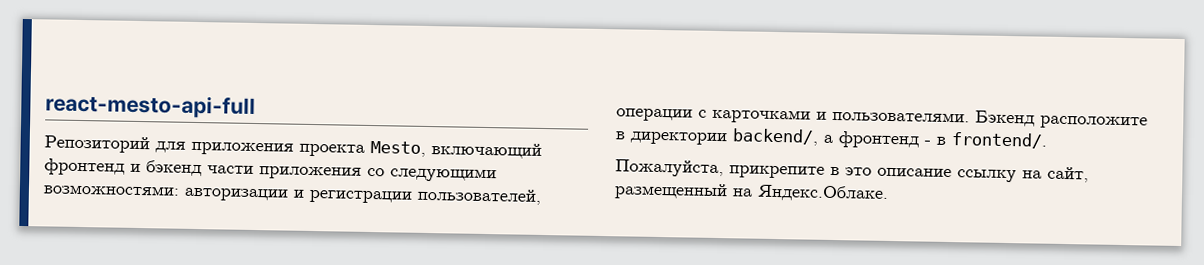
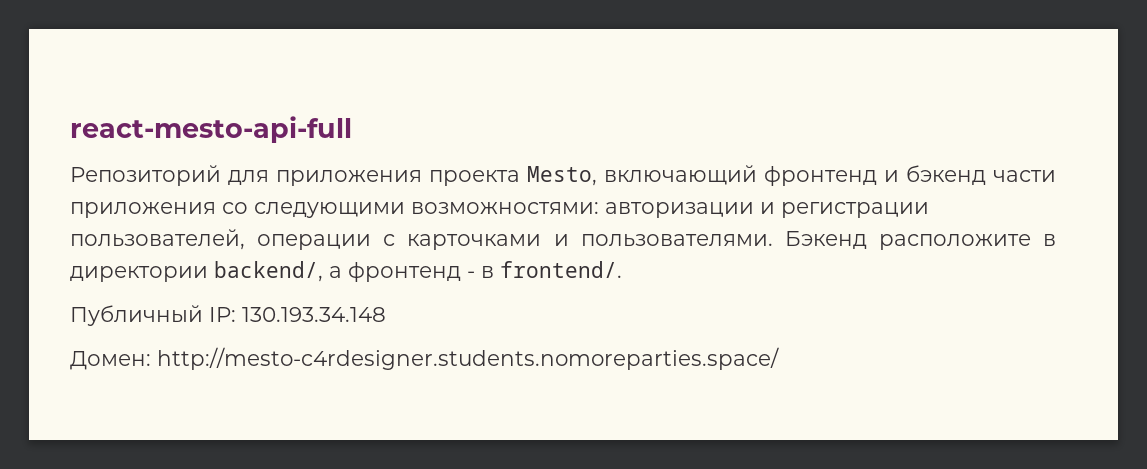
[615,159,1089,183] [614,182,889,202] Пожалуйста, прикрепите в это описание ссылку на сайт, размещенный на Яндекс.Облаке. -> [70,305,386,326] [70,347,779,370] Публичный IP: 130.193.34.148 // Домен: http://mesto-c4rdesigner.students.nomoreparties.space/

